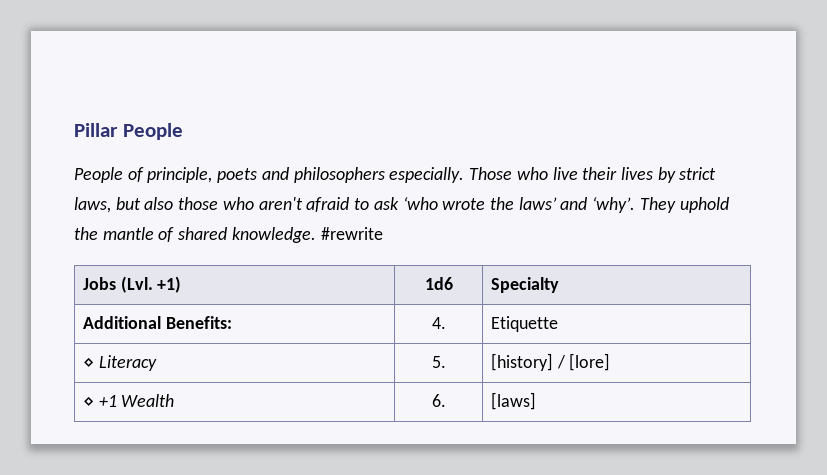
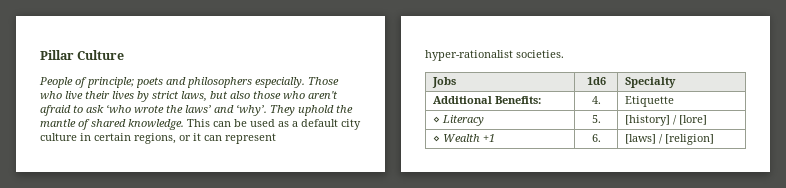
[122,123,183,140] People -> [77,50,125,60] Culture
[147,167,213,183] principle, -> [87,77,134,88] principle;
[320,227,383,240] #rewrite -> [187,119,361,130] [40,133,276,144] [425,50,564,61] This can be used as a default city culture in certain regions, or it can represent hyper-rationalist societies.
[120,276,182,293] (Lvl. +1) -> (456, 82) none
(94, 401) none -> [442,134,480,142] Wealth
[121,394,175,407] Wealth -> (495, 138) none
(536, 401) none -> [658,134,714,145] / [religion]

